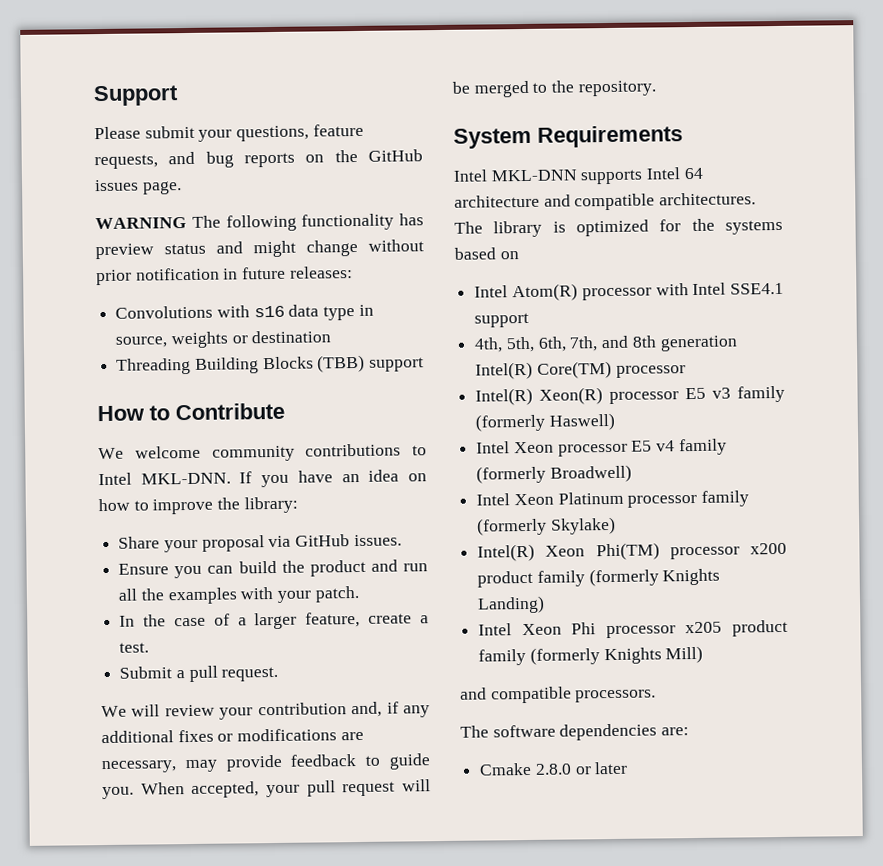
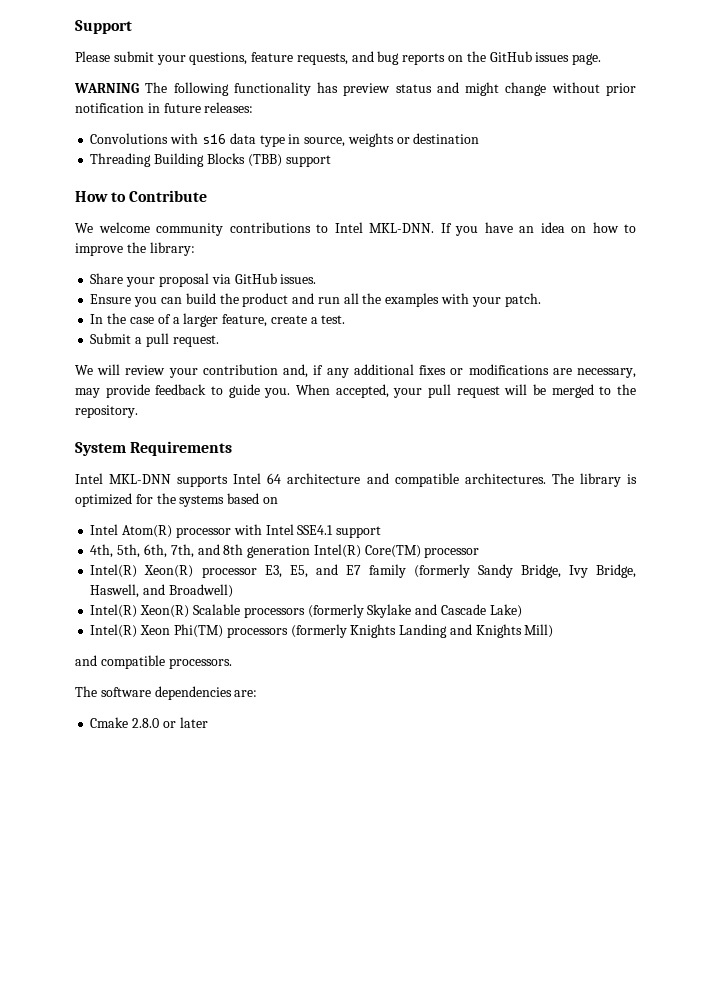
[685,385,785,403] [475,412,615,432] [476,438,727,457] [476,464,632,484] [476,490,750,508] [477,516,616,536] [477,542,787,562] [477,568,721,588] [477,595,546,614] [478,619,788,639] [478,647,600,666] E5 v3 family (formerly Haswell) // Intel Xeon processor E5 v4 family (formerly Broadwell) // Intel Xeon Platinum processor family (formerly Skylake) // Intel(R) Xeon Phi(TM) processor x200 product family (formerly Knights Landing) // Intel Xeon Phi processor x205 product family (formerly -> [264,564,636,578] [90,584,233,598] [90,604,522,618] [90,624,472,638] E3, E5, and E7 family (formerly Sandy Bridge, Ivy Bridge, Haswell, and Broadwell) // Intel(R) Xeon(R) Scalable processors (formerly Skylake and Cascade Lake) // Intel(R) Xeon Phi(TM) processors (formerly Knights Landing and

